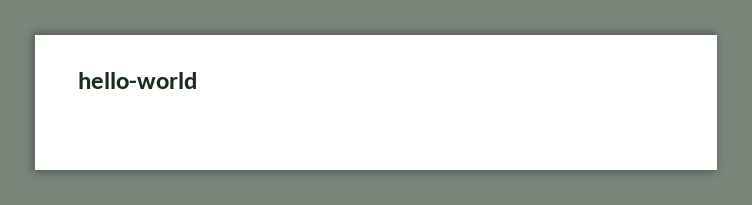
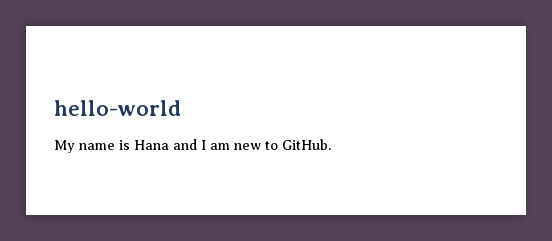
(197, 80) none -> [54,139,331,153] // My name is Hana and I am new to GitHub.

